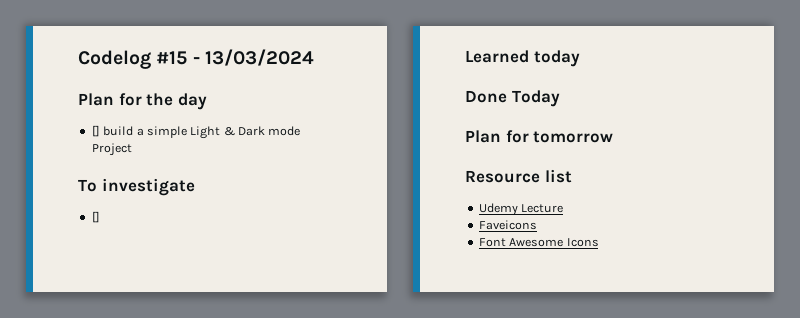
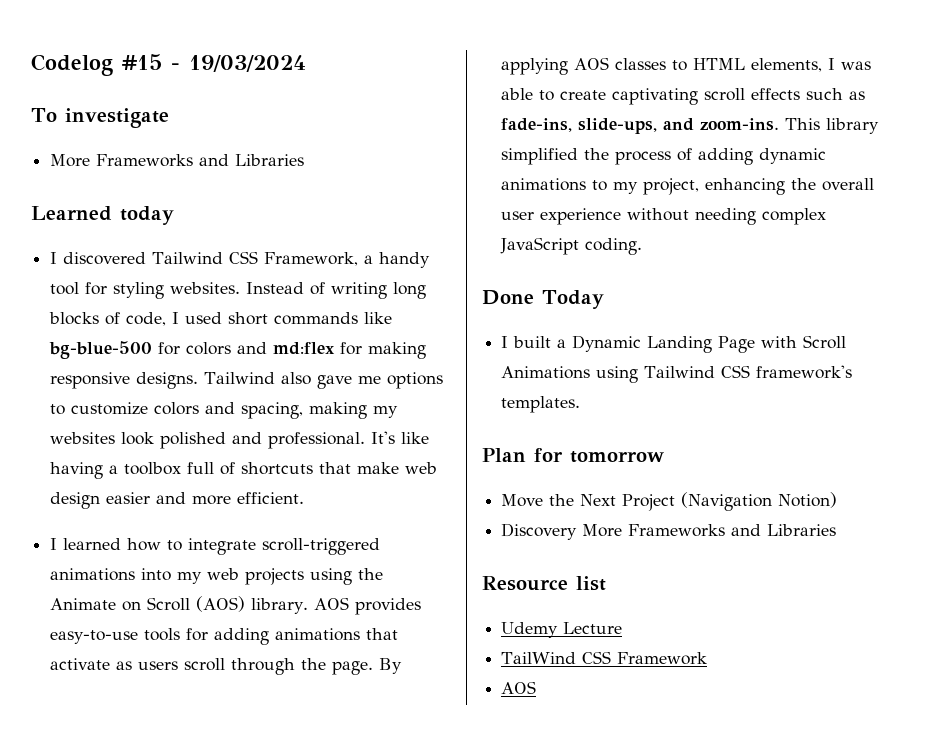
[204,49,314,66] [78,93,207,110] [91,125,301,139] [91,143,132,156] [78,178,195,196] [91,211,100,223] [465,50,580,67] [465,90,560,107] [465,130,614,143] 13/03/2024 // Plan for the day // [] build a simple Light & Dark mode Project // To investigate // [] // Learned today // Done Today // Plan for tomorrow -> [189,55,306,72] [31,108,169,128] [50,154,305,167] [31,206,174,225] [50,251,431,268] [50,282,427,299] [49,312,393,326] [49,341,427,359] [50,372,444,389] [50,402,399,419] [50,431,430,449] [50,462,438,479] [50,492,305,509] [50,538,381,555] [50,568,384,585] [50,596,422,615] [50,628,399,645] [50,658,403,675] [501,57,872,75] [501,88,866,105] [501,118,880,134] [501,148,827,165] [501,178,875,195] [501,208,827,225] [500,237,643,255] [482,290,604,309] [501,335,847,353] [501,365,853,383] [501,396,581,413] [482,448,664,463] [501,492,838,511] [501,523,837,540] 19/03/2024 // To investigate // More Frameworks and Libraries // Learned today // I discovered Tailwind CSS Framework, a handy tool for styling websites. Instead of writing long blocks of code, I used short commands like bg-blue-500 for colors and md:flex for making responsive designs. Tailwind also gave me options to customize colors and spacing, making my websites look polished and professional. It's like having a toolbox full of shortcuts that make web design easier and more efficient. // I learned how to integrate scroll-triggered animations into my web projects using the Animate on Scroll (AOS) library. AOS provides easy-to-use tools for adding animations that activate as users scroll through the page. By applying AOS classes to HTML elements, I was able to create captivating scroll effects such as fade-ins, slide-ups, and zoom-ins. This library simplified the process of adding dynamic animations to my project, enhancing the overall user experience without needing complex JavaScript coding. // Done Today // I built a Dynamic Landing Page with Scroll Animations using Tailwind CSS framework's templates. // Plan for tomorrow // Move the Next Project (Navigation Notion) // Discovery More Frameworks and Libraries
[478,220,537,230] [478,238,599,247] Faveicons // Font Awesome Icons -> [501,651,708,665] [501,681,537,694] TailWind CSS Framework // AOS

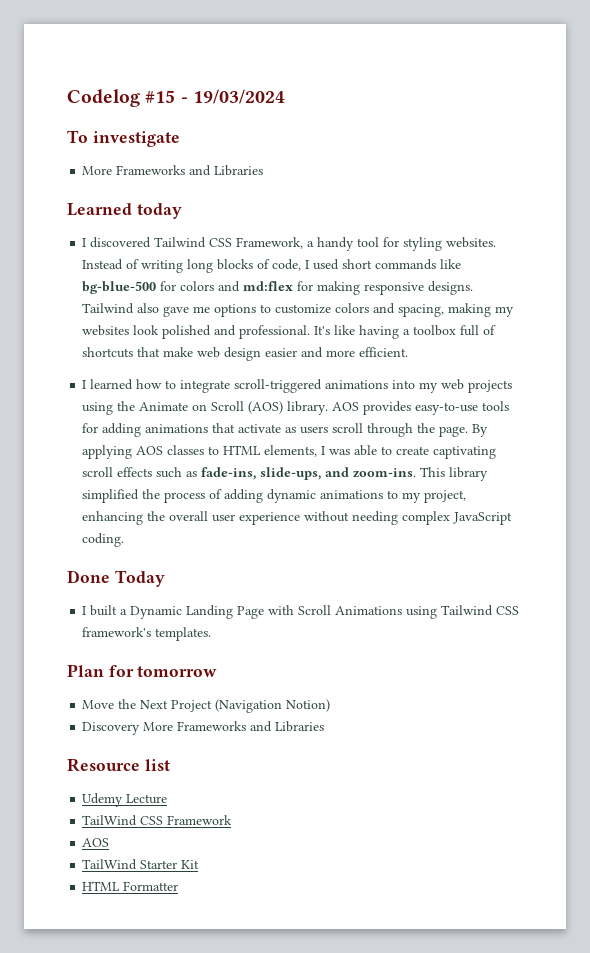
(537, 687) none -> [82,859,200,870] [82,881,179,891] // TailWind Starter Kit // HTML Formatter

